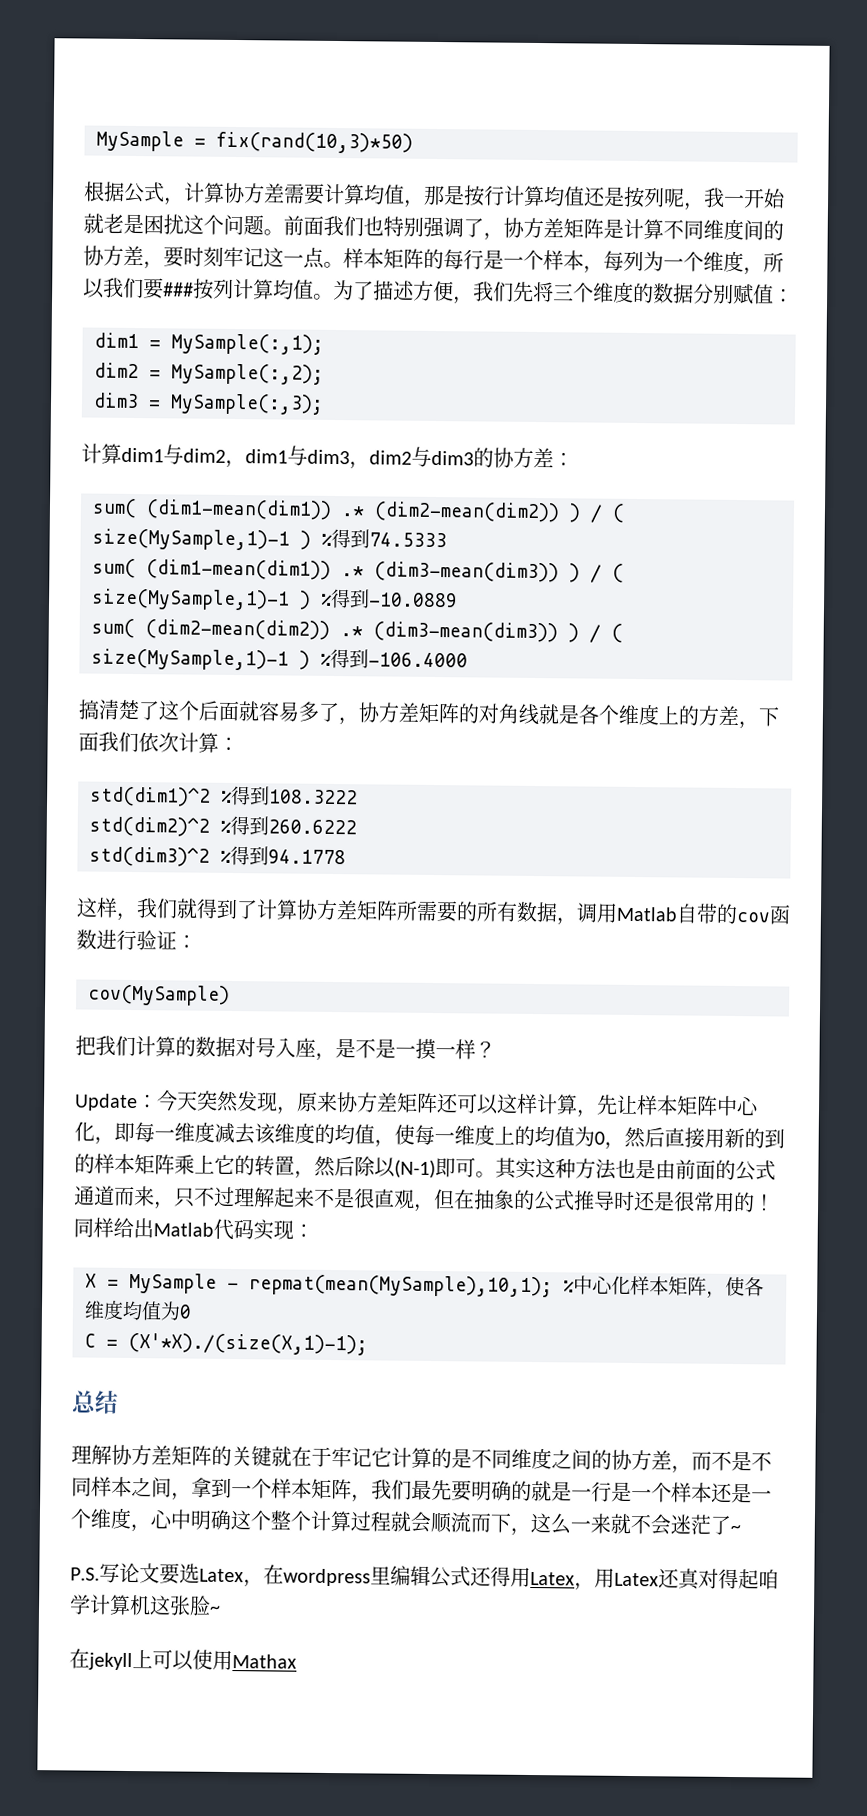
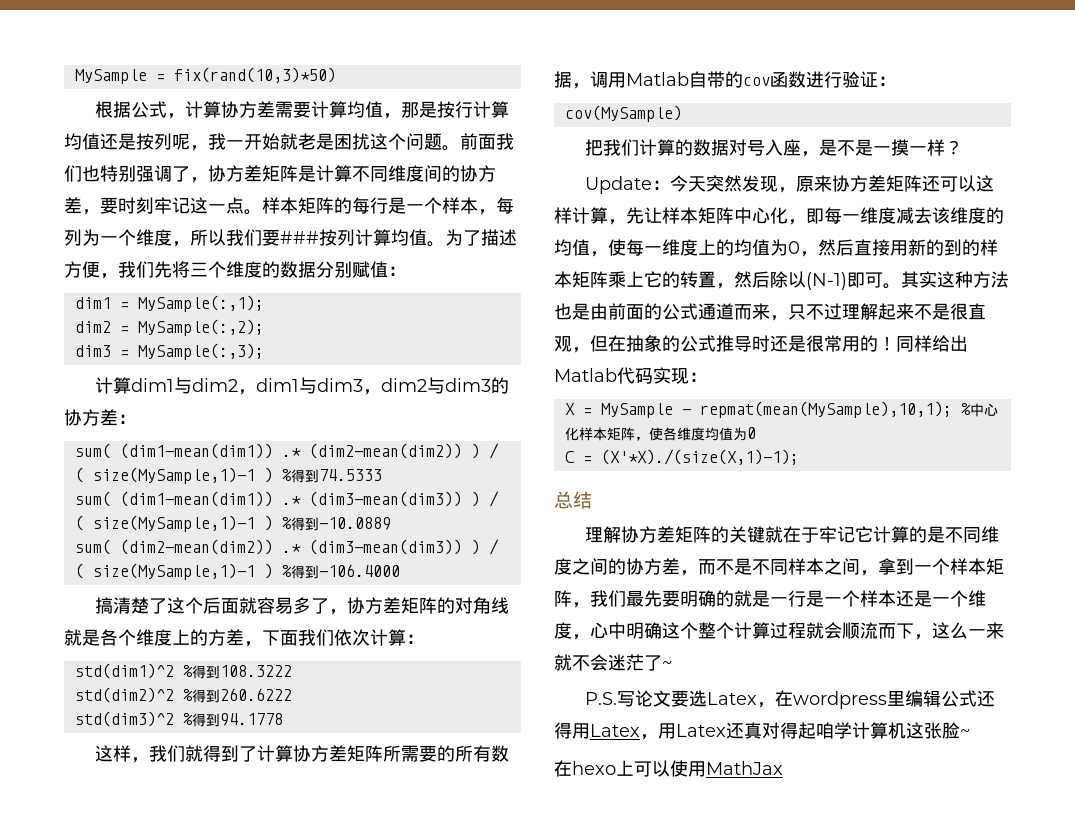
[88,1652,133,1671] jekyll -> [572,761,616,775] hexo
[232,1654,297,1669] Mathax -> [706,761,783,775] MathJax

